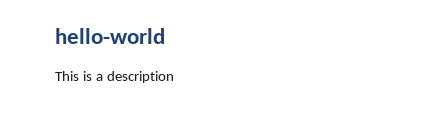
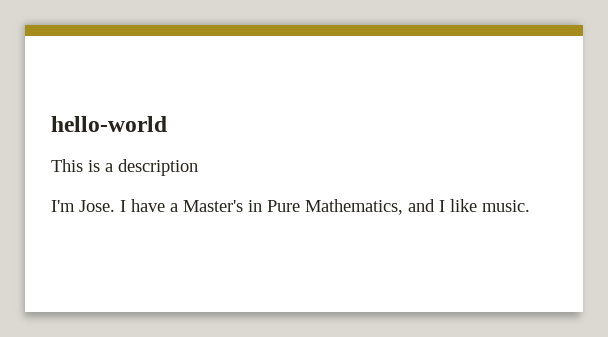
(174, 77) none -> [51,199,530,215] // I'm Jose. I have a Master's in Pure Mathematics, and I like music.

